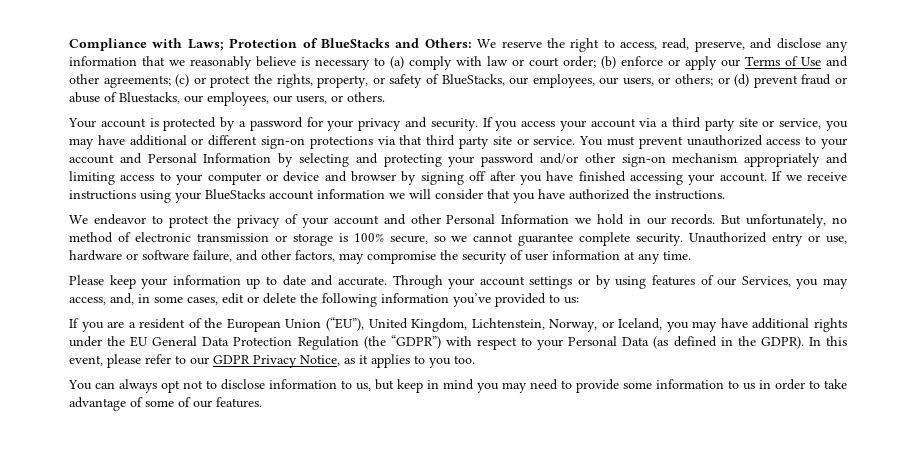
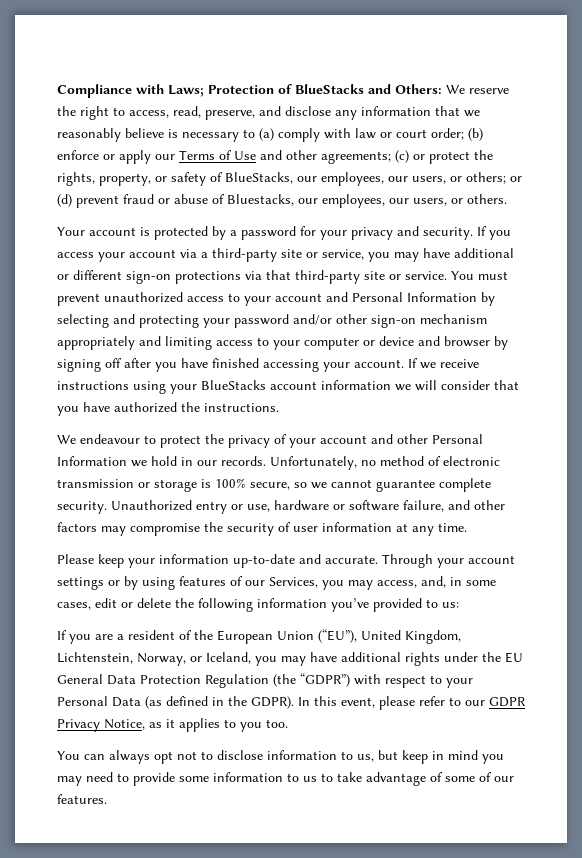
[672,117,735,131] third party -> [212,248,277,262] third-party
[426,135,490,149] third party -> [295,270,360,284] third-party
[93,214,146,225] endeavor -> [80,434,140,444] endeavour
[721,214,827,228] But unfortunately, -> [270,456,357,470] Unfortunately,
[295,250,335,262] factors, -> [57,522,97,532] factors
[246,275,306,289] up to date -> [233,554,295,568] up-to-date
[759,379,805,390] in order -> (317, 779) none

